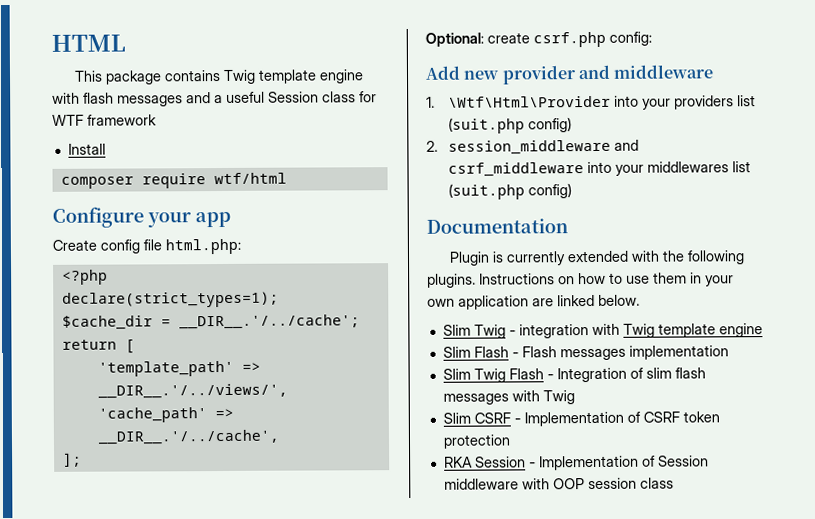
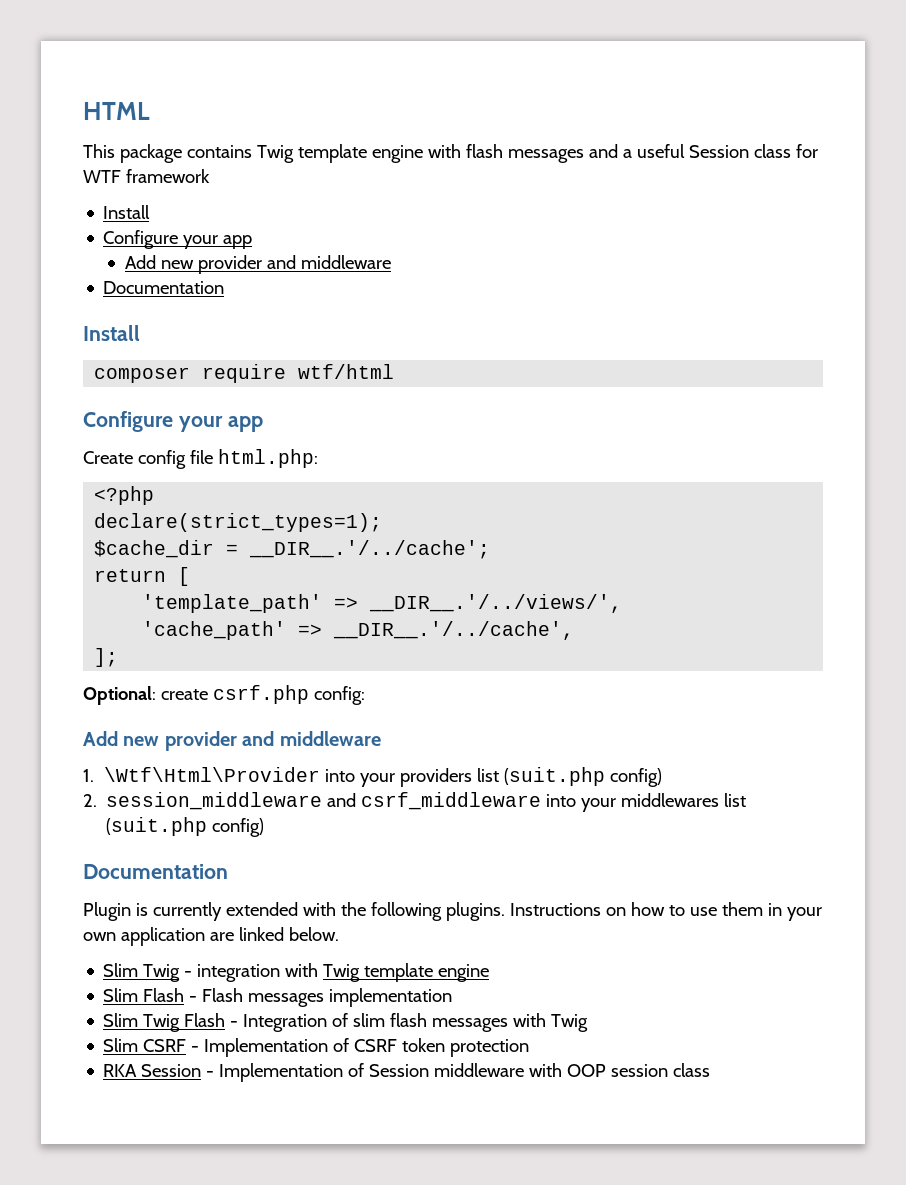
(106, 149) none -> [103,230,253,249] [124,255,391,274] [103,281,225,294] [83,325,140,341] // Configure your app // Add new provider and middleware // Documentation // Install

